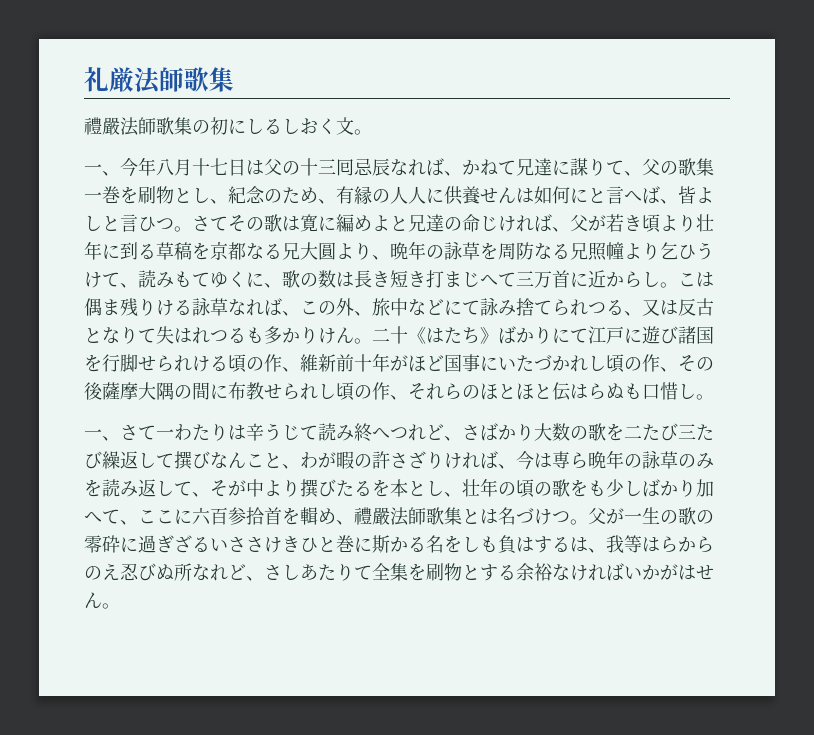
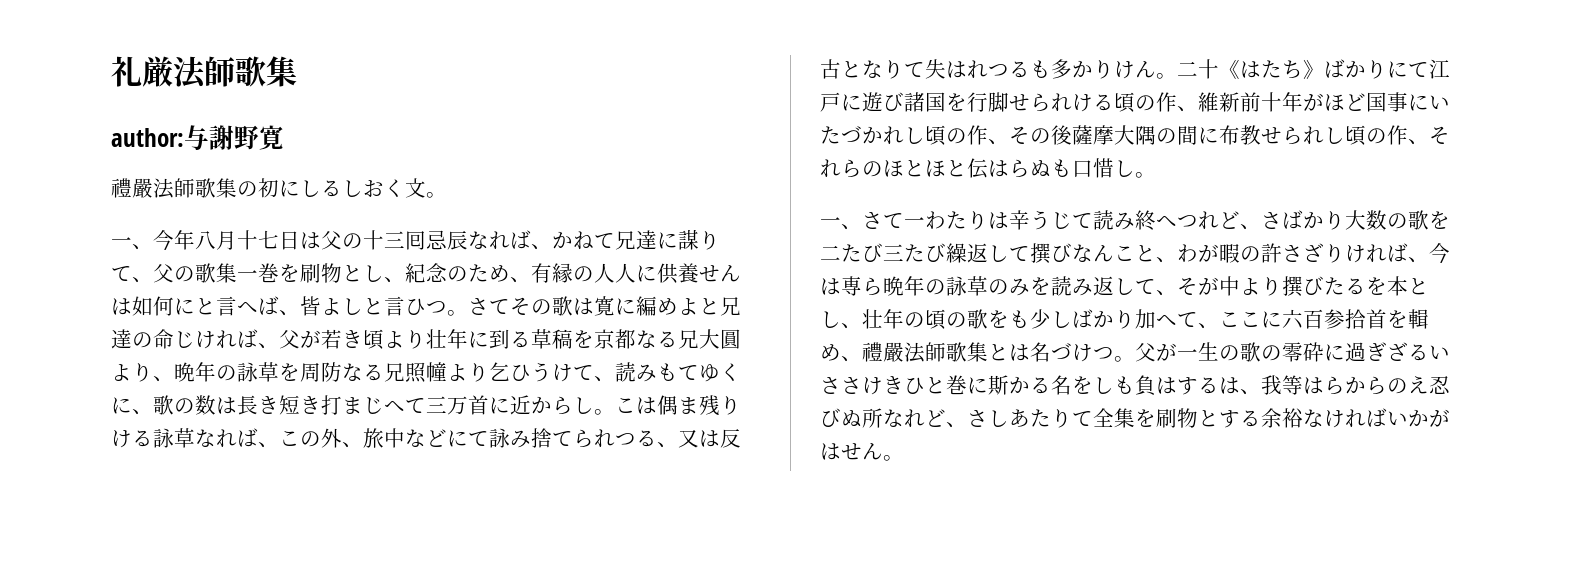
(234, 79) none -> [111,125,284,150] // author:与謝野寛

